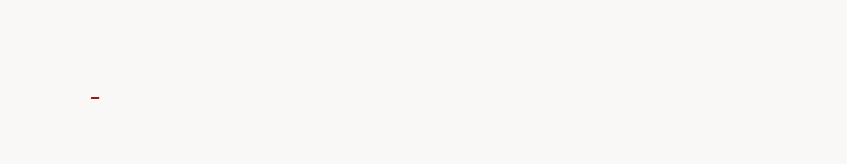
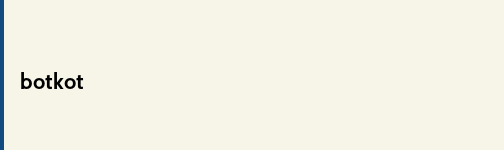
[90,97,100,105] - -> [20,72,84,89] botkot

